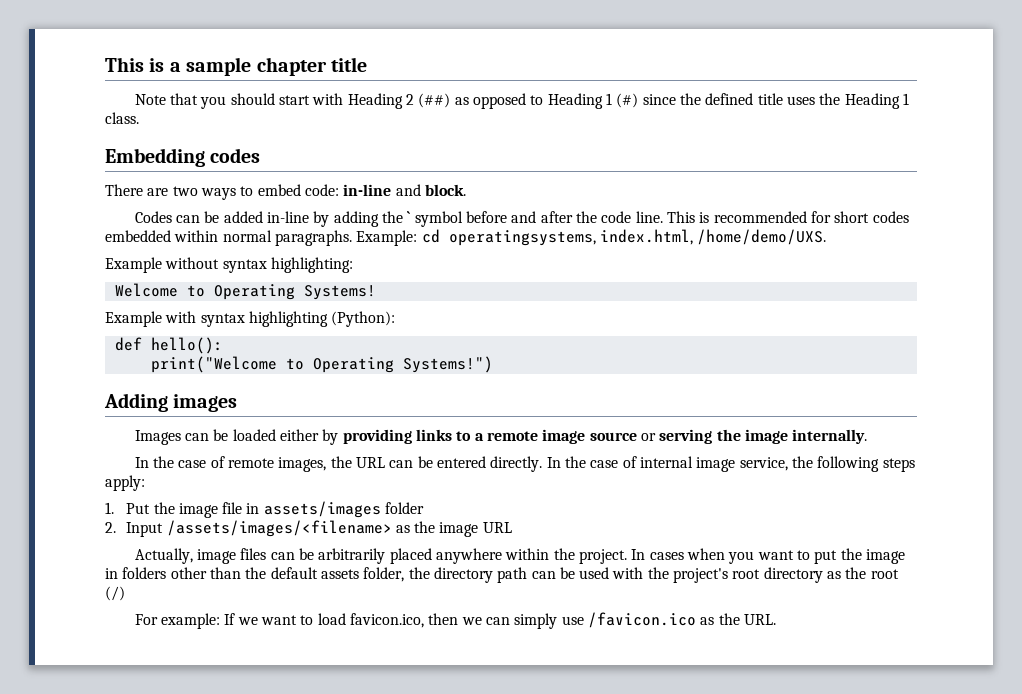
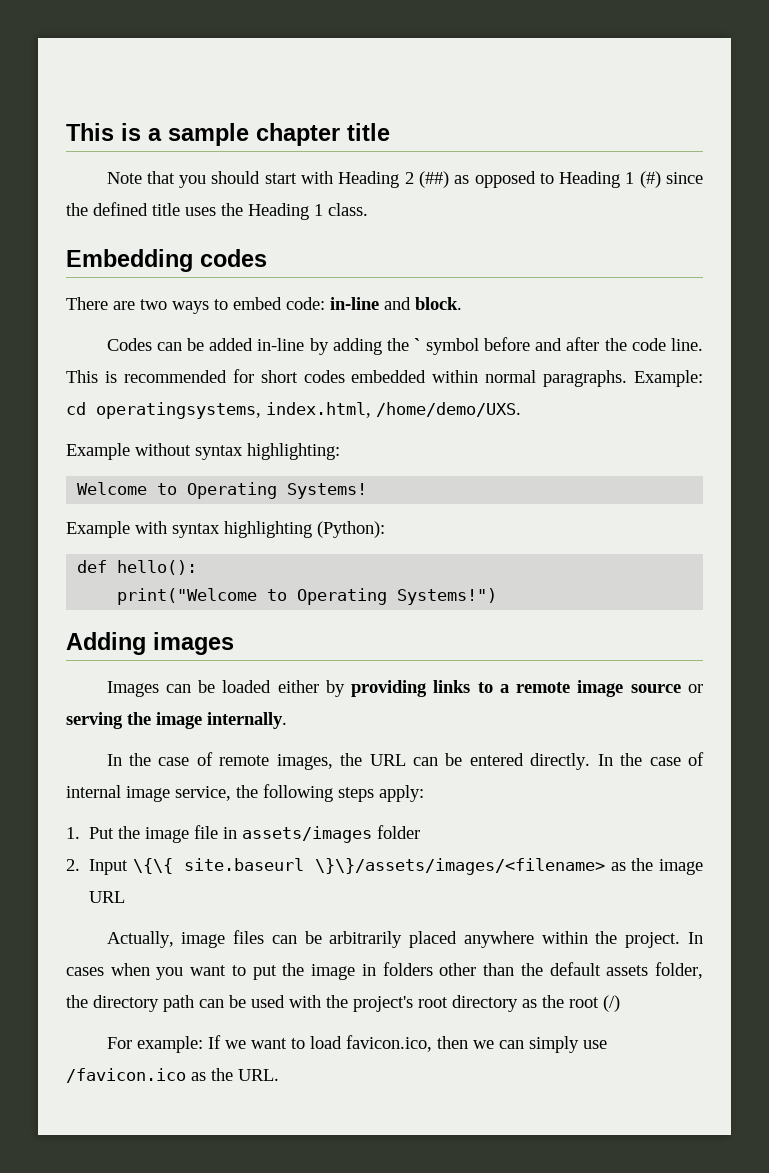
[166,520,392,537] /assets/images/<filename> -> [132,858,606,875] \{\{ site.baseurl \}\}/assets/images/<filename>

